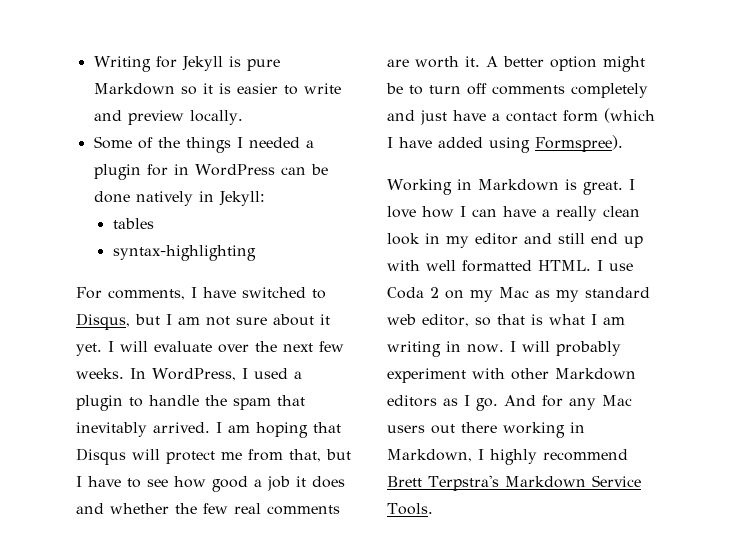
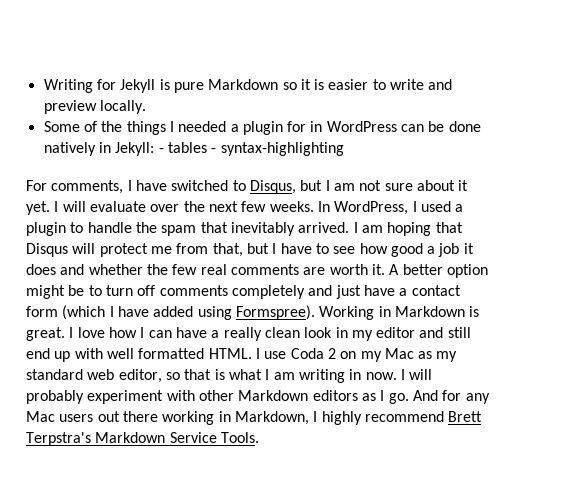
(265, 198) // -> [158,148,164,153] -
(154, 223) // -> [211,148,217,153] -
(623, 143) // -> (315, 312) none

